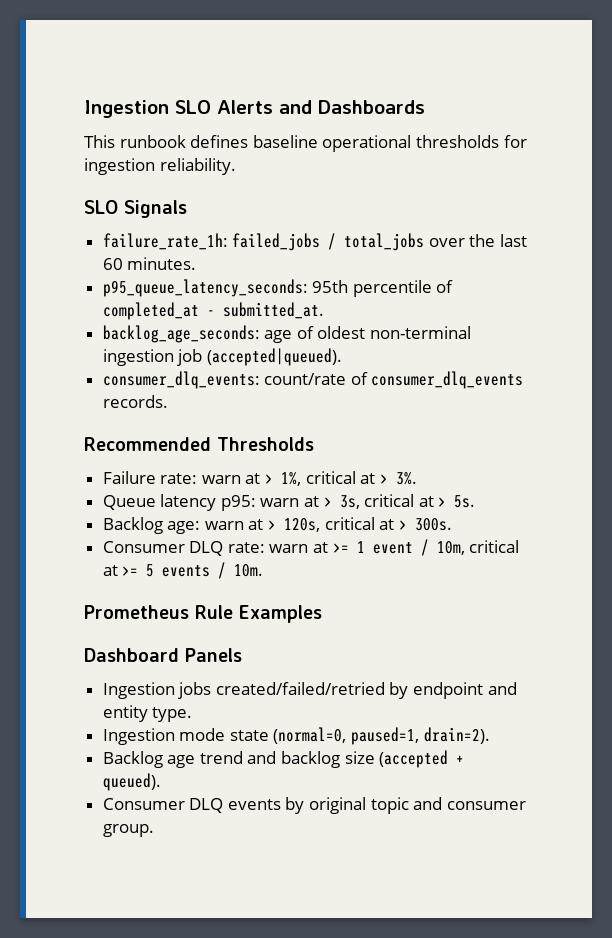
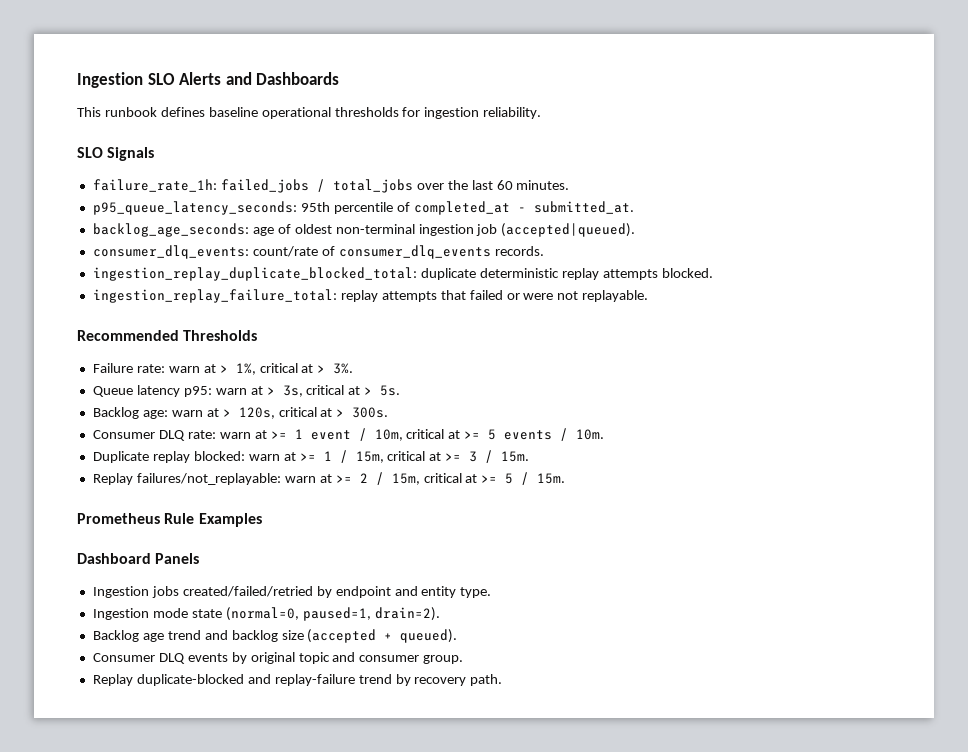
(168, 401) none -> [92,267,713,281] [92,289,649,303] // ingestion_replay_duplicate_blocked_total: duplicate deterministic replay attempts blocked. // ingestion_replay_failure_total: replay attempts that failed or were not replayable.
(264, 570) none -> [92,450,530,463] [92,472,566,485] // Duplicate replay blocked: warn at >= 1 / 15m, critical at >= 3 / 15m. // Replay failures/not_replayable: warn at >= 2 / 15m, critical at >= 5 / 15m.
(154, 830) none -> [92,674,503,686] // Replay duplicate-blocked and replay-failure trend by recovery path.

